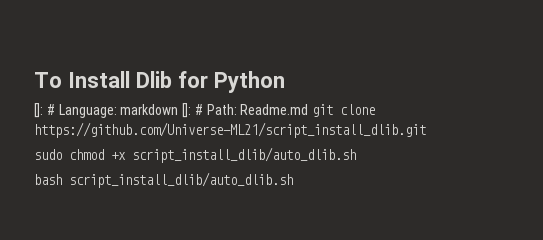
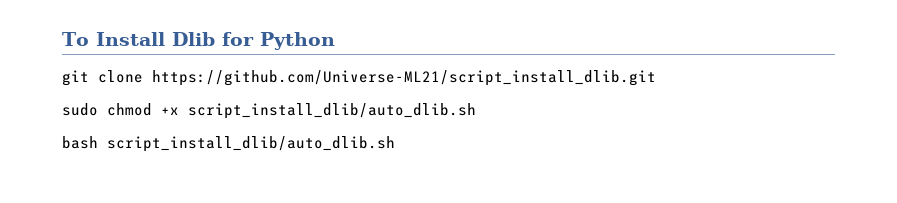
[34,103,309,118] []: # Language: markdown []: # Path: Readme.md -> (335, 41) none

